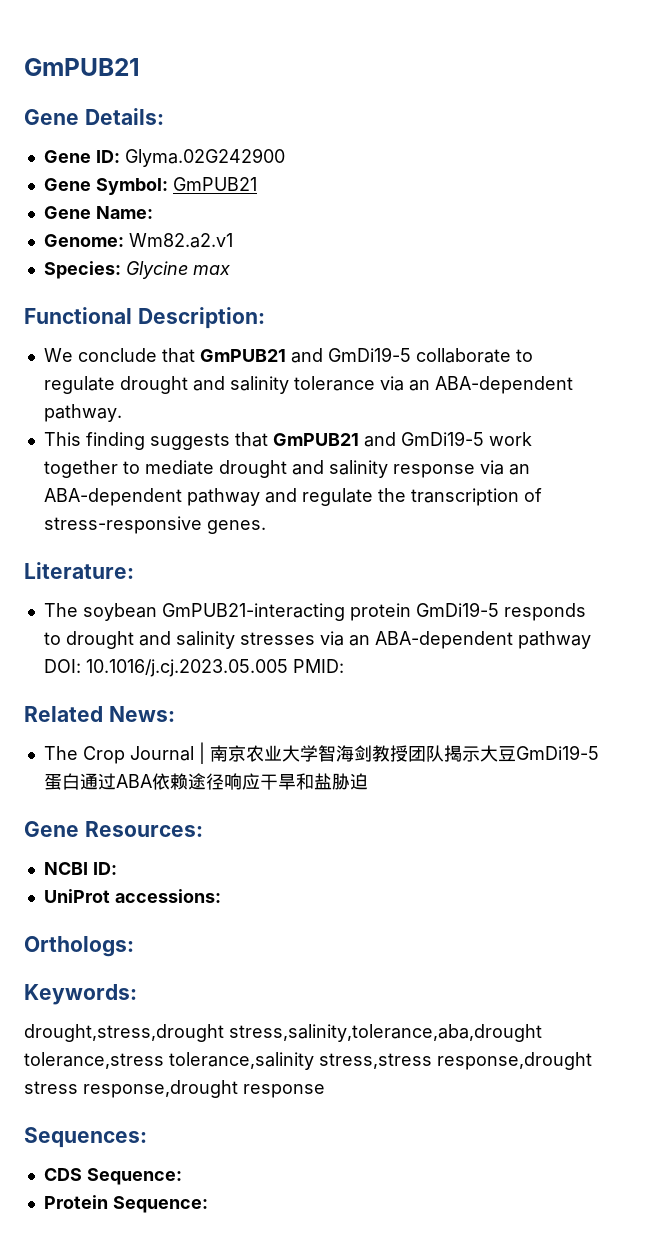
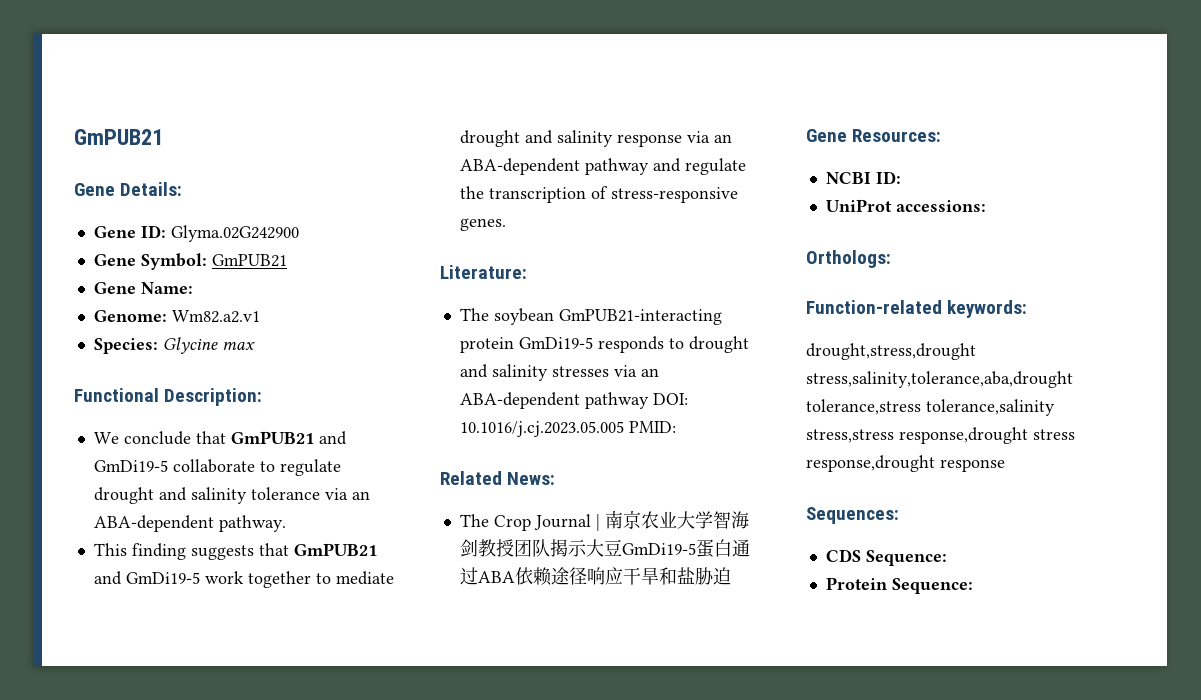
[24,984,137,1005] Keywords: -> [806,300,1028,318] Function-related keywords:

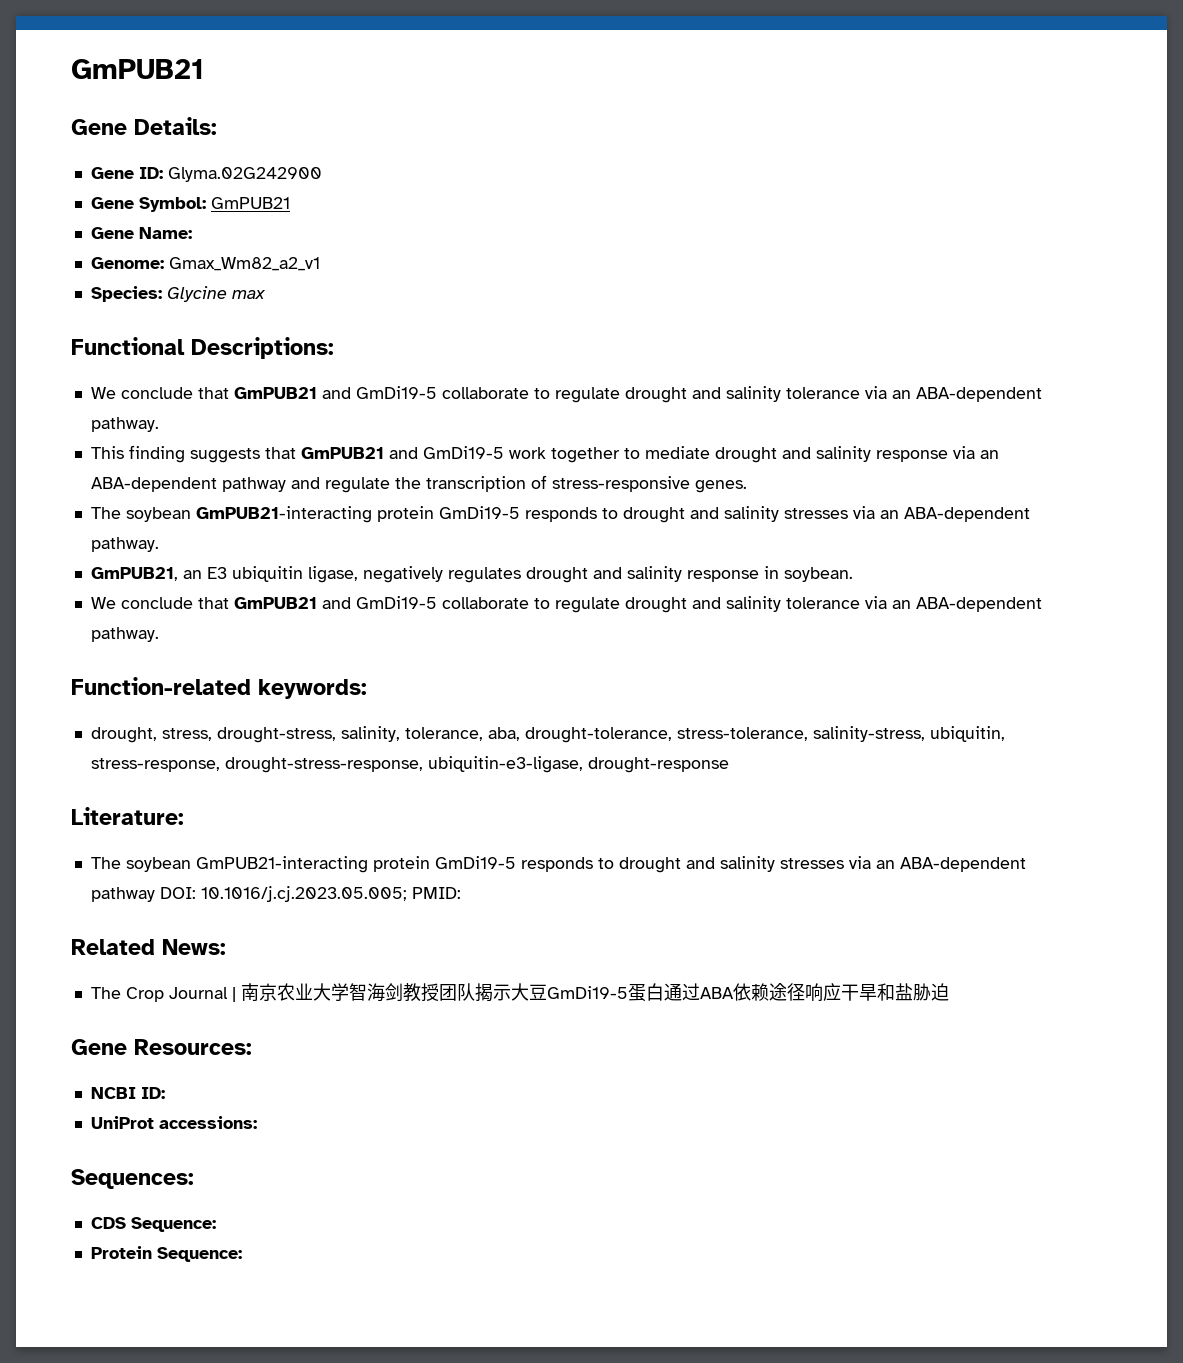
[171,310,260,323] Wm82.a2.v1 -> [168,257,320,271] Gmax_Wm82_a2_v1
[164,388,263,406] Description: -> [191,337,334,359] Descriptions:
(506, 224) none -> [90,506,1030,523] [90,537,159,552] [90,566,853,583] [90,596,1042,613] [90,627,159,642] [71,677,367,699] [90,726,1005,743] [90,756,729,773] // The soybean GmPUB21-interacting protein GmDi19-5 responds to drought and salinity stresses via an ABA-dependent pathway. // GmPUB21, an E3 ubiquitin ligase, negatively regulates drought and salinity response in soybean. // We conclude that GmPUB21 and GmDi19-5 collaborate to regulate drought and salinity tolerance via an ABA-dependent pathway. // Function-related keywords: // drought, stress, drought-stress, salinity, tolerance, aba, drought-tolerance, stress-tolerance, salinity-stress, ubiquitin, stress-response, drought-stress-response, ubiquitin-e3-ligase, drought-response
[459,421,624,437] 10.1016/j.cj.2023.05.005 -> [200,886,407,902] 10.1016/j.cj.2023.05.005;
[806,250,891,268] [806,300,1028,318] [806,343,976,360] [806,371,1073,388] [806,399,1055,416] [806,427,1075,444] [806,455,1005,472] // Orthologs: // Function-related keywords: // drought,stress,drought stress,salinity,tolerance,aba,drought tolerance,stress tolerance,salinity stress,stress response,drought stress response,drought response -> (257, 1122) none

